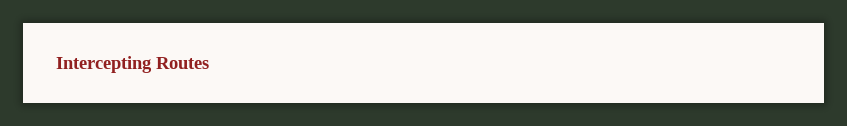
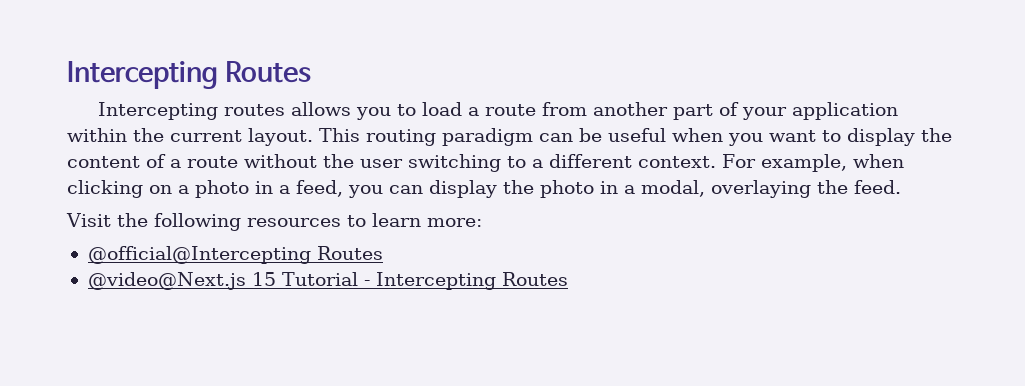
[56,56,209,73] Intercepting Routes -> [67,61,312,89] [98,102,899,120] [67,128,952,146] [67,154,904,172] [67,180,901,198] [66,213,482,231] [87,246,383,264] [87,272,568,290] Intercepting Routes // Intercepting routes allows you to load a route from another part of your application within the current layout. This routing paradigm can be useful when you want to display the content of a route without the user switching to a different context. For example, when clicking on a photo in a feed, you can display the photo in a modal, overlaying the feed. // Visit the following resources to learn more: // @official@Intercepting Routes // @video@Next.js 15 Tutorial - Intercepting Routes

